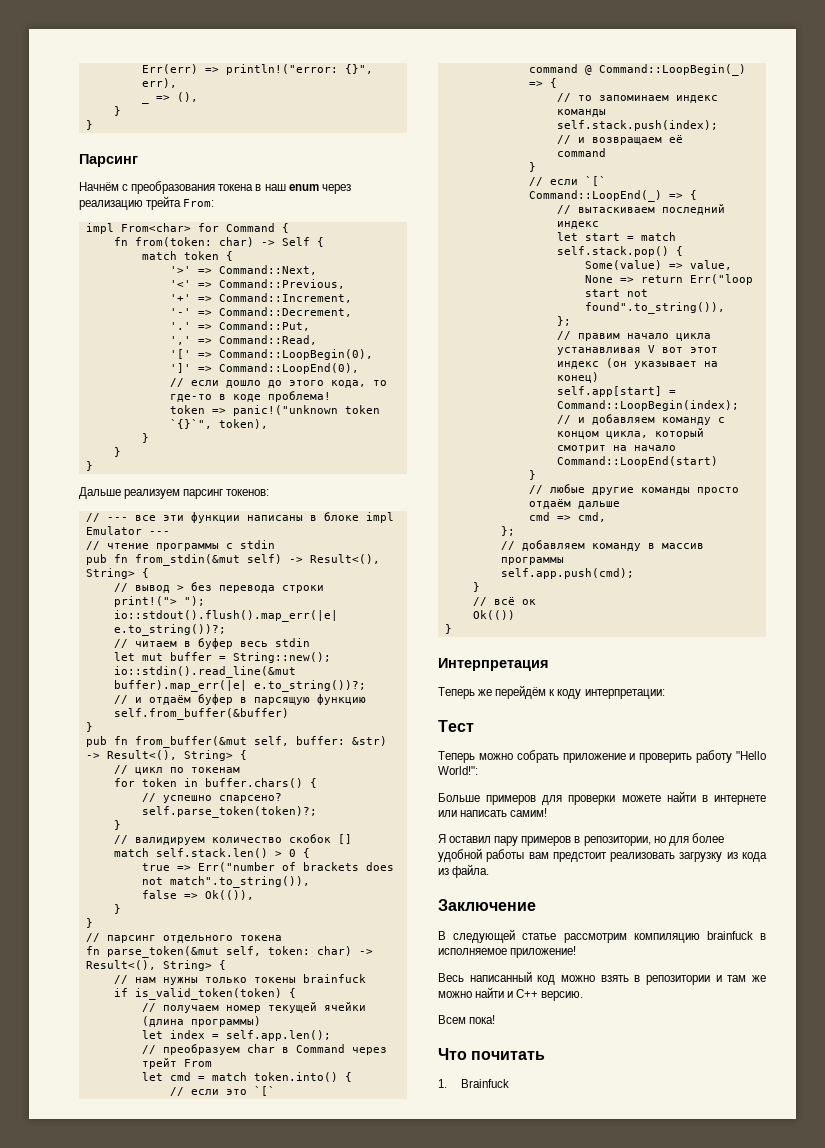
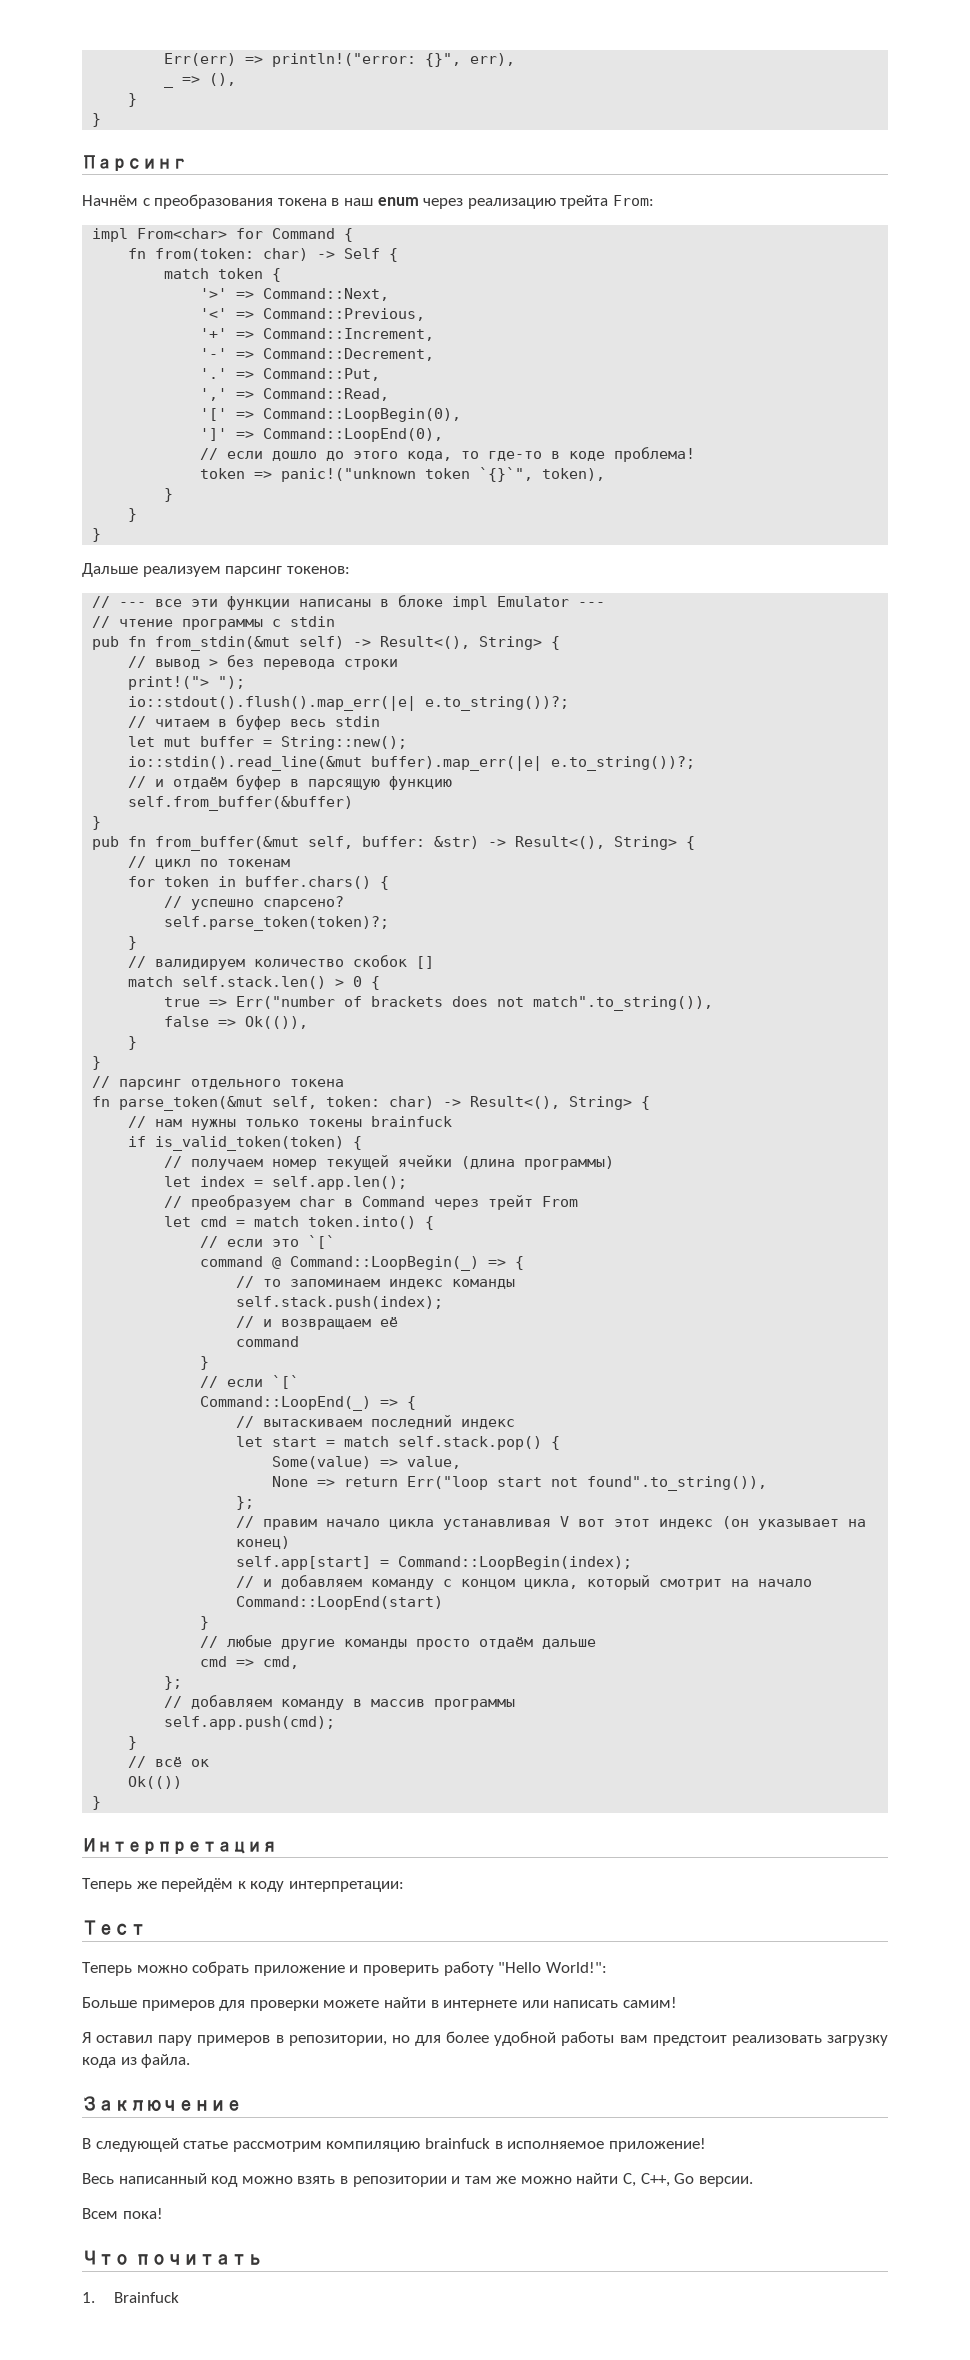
[726,852,738,859] из -> (888, 2040) none
[507,989,584,1001] и C++ версию. -> [623,2173,753,2187] C, C++, Go версии.

